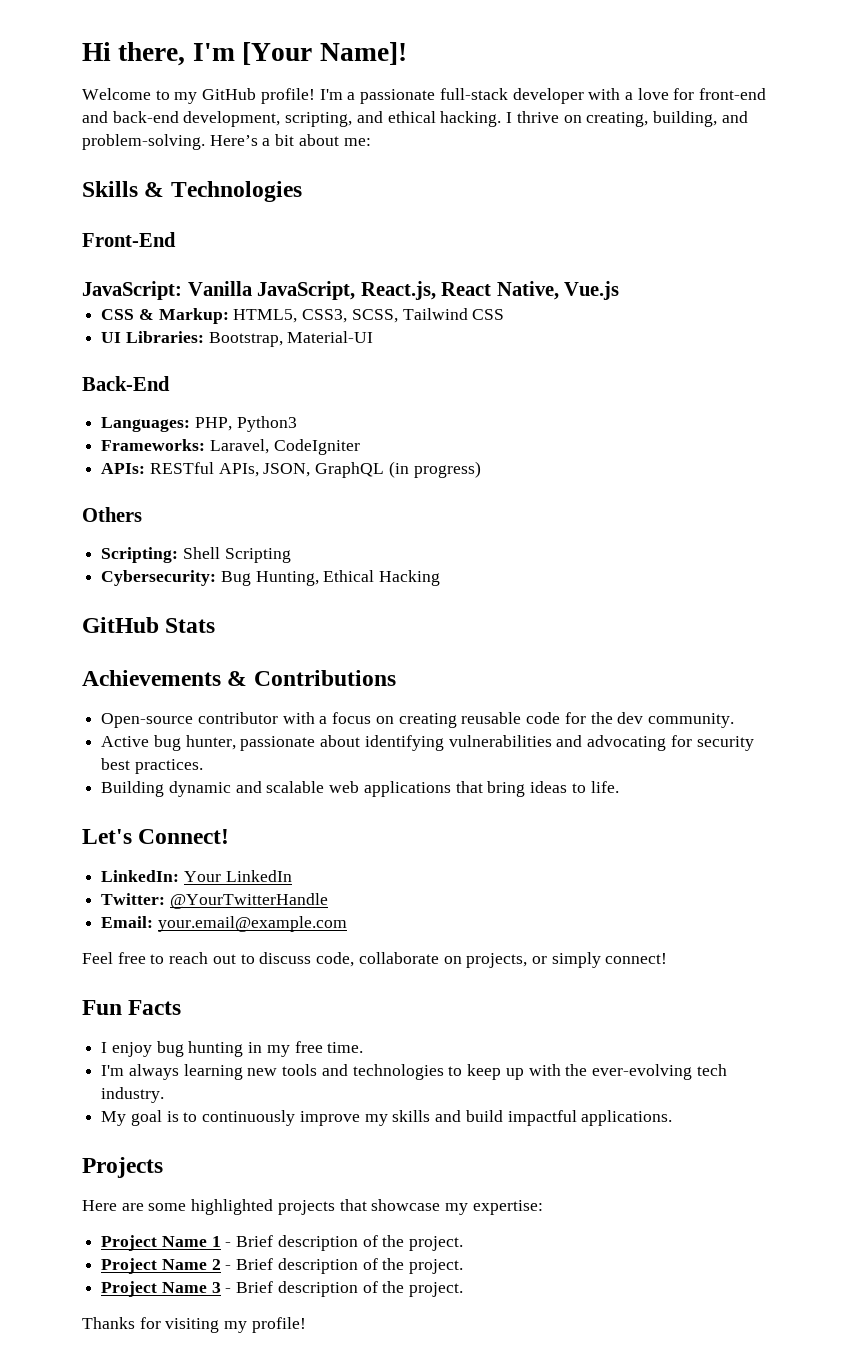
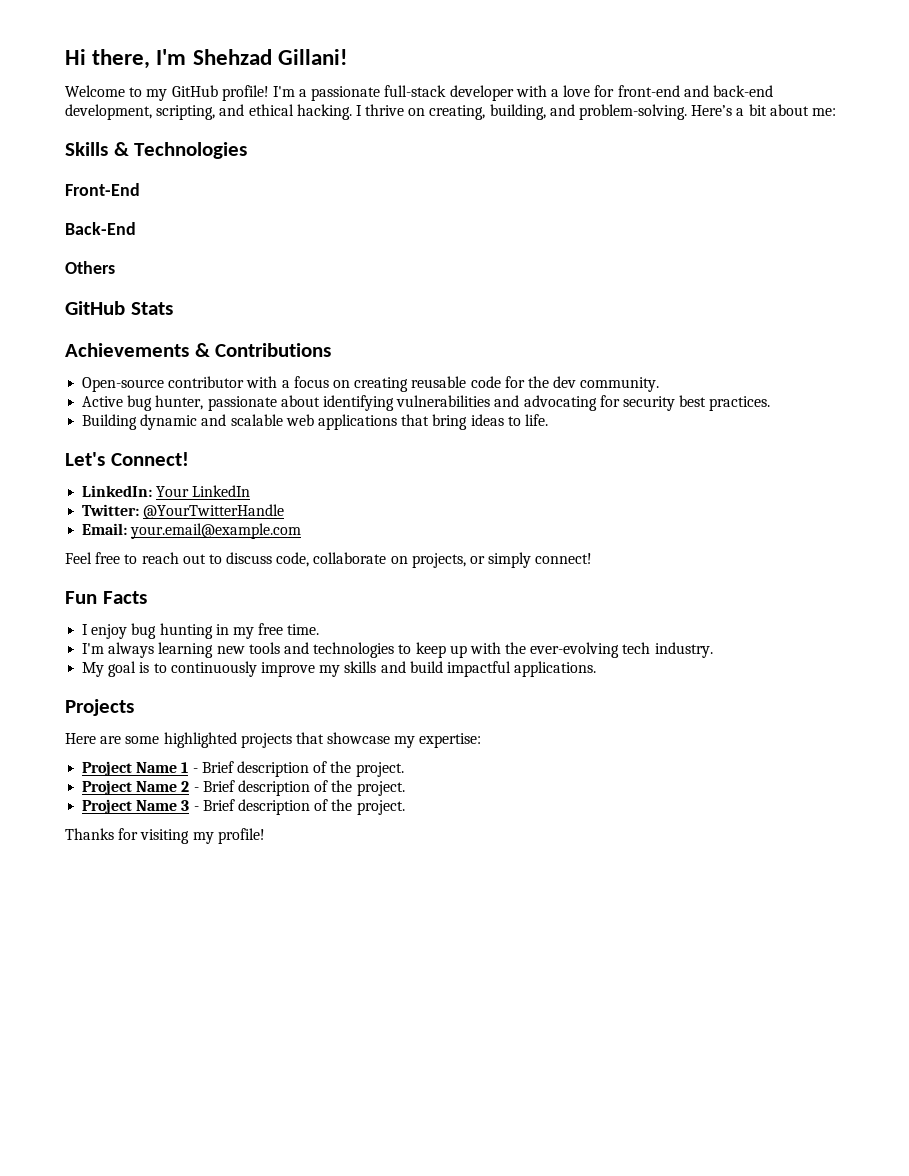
[242,42,407,65] [Your Name]! -> [192,49,347,65] Shehzad Gillani!
[82,281,620,300] [101,308,505,324] [101,331,374,347] [82,376,170,391] [101,416,297,432] [101,439,360,455] [101,461,481,478] [82,507,142,522] [101,547,291,563] [101,570,441,586] JavaScript: Vanilla JavaScript, React.js, React Native, Vue.js // CSS & Markup: HTML5, CSS3, SCSS, Tailwind CSS // UI Libraries: Bootstrap, Material-UI // Back-End // Languages: PHP, Python3 // Frameworks: Laravel, CodeIgniter // APIs: RESTful APIs, JSON, GraphQL (in progress) // Others // Scripting: Shell Scripting // Cybersecurity: Bug Hunting, Ethical Hacking -> [65,222,136,235] [65,261,115,274] Back-End // Others

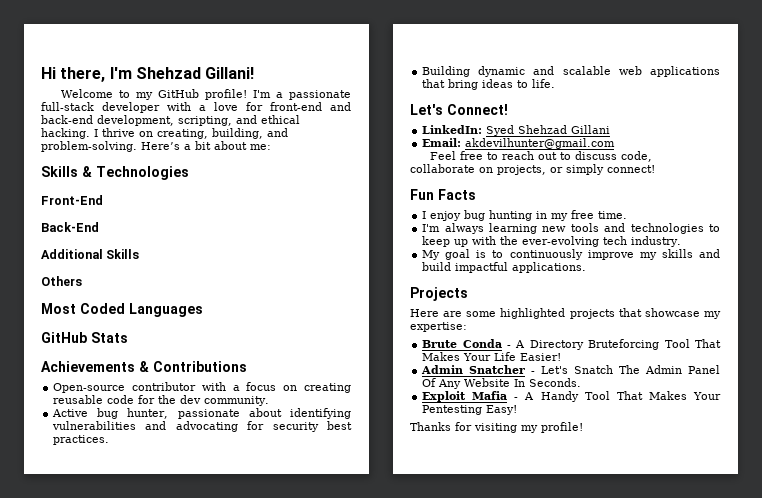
(136, 228) none -> [41,249,140,259] // Additional Skills
(115, 267) none -> [41,303,203,317] // Most Coded Languages
[156,485,251,497] [82,504,285,519] Your LinkedIn // Twitter: @YourTwitterHandle -> [486,125,611,136] Syed Shehzad Gillani
[130,523,302,539] your.email@example.com -> [465,138,616,149] akdevilhunter@gmail.com
[82,761,404,777] [82,780,405,796] [82,799,405,815] Project Name 1 - Brief description of the project. // Project Name 2 - Brief description of the project. // Project Name 3 - Brief description of the project. -> [422,339,721,350] [422,352,562,361] [421,365,720,374] [422,378,582,389] [422,391,721,402] [422,405,518,415] Brute Conda - A Directory Bruteforcing Tool That Makes Your Life Easier! // Admin Snatcher - Let's Snatch The Admin Panel Of Any Website In Seconds. // Exploit Mafia - A Handy Tool That Makes Your Pentesting Easy!

